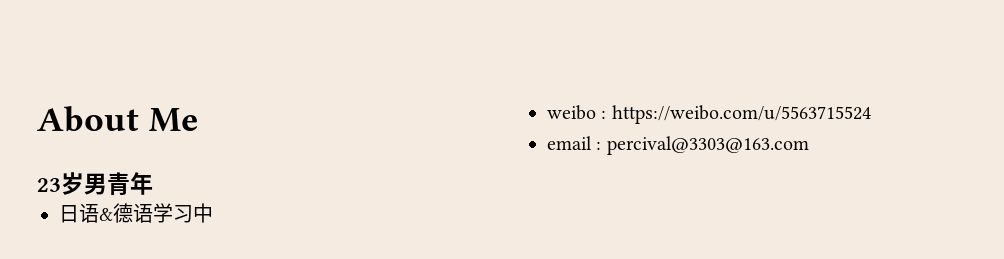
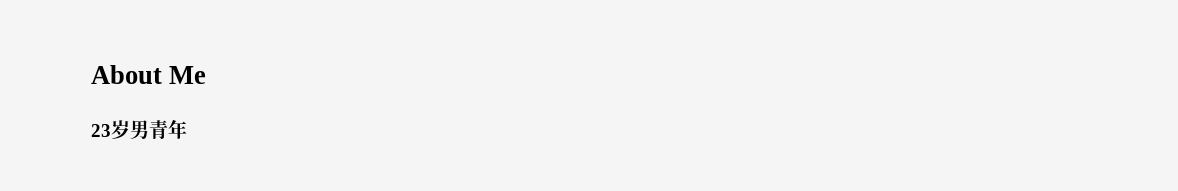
[59,203,213,223] [547,105,871,124] [547,136,809,155] // 日语&德语学习中 // weibo : https://weibo.com/u/5563715524 // email : percival@3303@163.com -> (187, 129) none

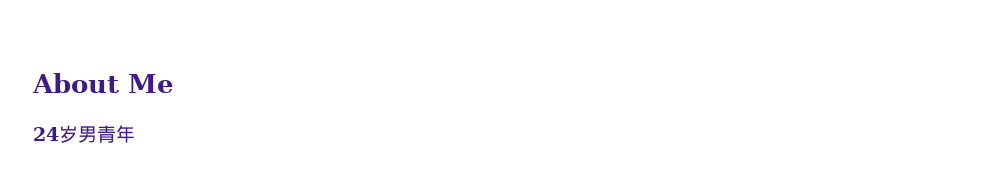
[91,124,111,137] 23 -> [33,127,59,141] 24

